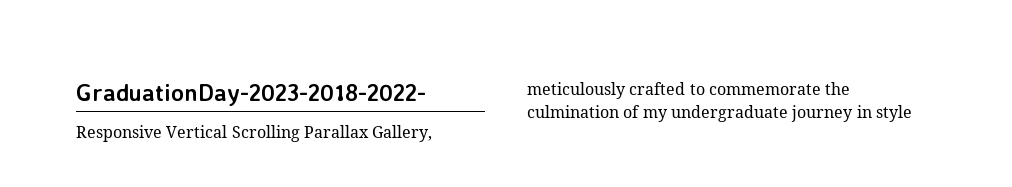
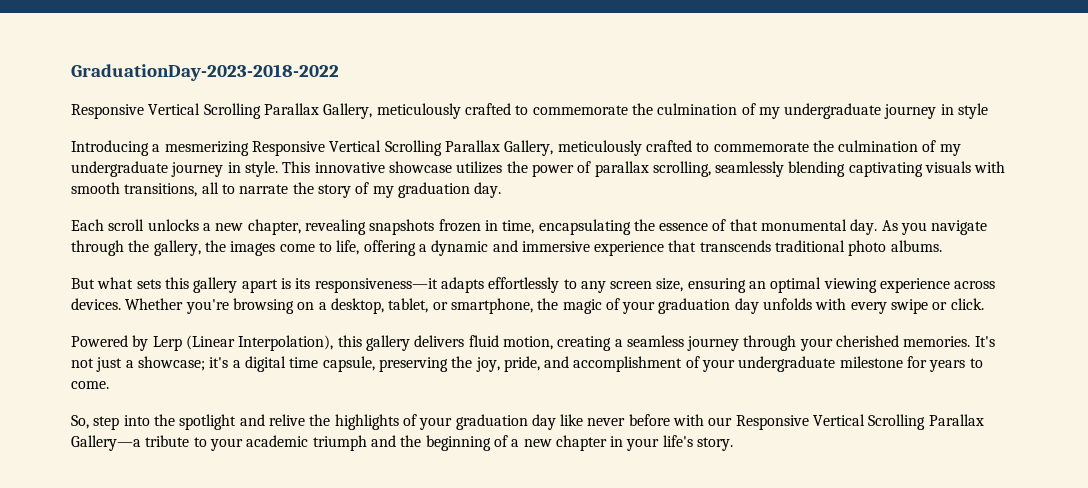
[76,84,426,106] GraduationDay-2023-2018-2022- -> [71,64,339,81] GraduationDay-2023-2018-2022
(912, 113) none -> [71,140,961,156] [71,161,1006,177] [71,182,502,198] [71,219,988,235] [71,240,942,256] [71,277,996,293] [71,298,984,314] [71,335,995,351] [71,356,983,372] [71,381,109,389] [71,414,984,430] [71,435,734,451] // Introducing a mesmerizing Responsive Vertical Scrolling Parallax Gallery, meticulously crafted to commemorate the culmination of my undergraduate journey in style. This innovative showcase utilizes the power of parallax scrolling, seamlessly blending captivating visuals with smooth transitions, all to narrate the story of my graduation day. // Each scroll unlocks a new chapter, revealing snapshots frozen in time, encapsulating the essence of that monumental day. As you navigate through the gallery, the images come to life, offering a dynamic and immersive experience that transcends traditional photo albums. // But what sets this gallery apart is its responsiveness—it adapts effortlessly to any screen size, ensuring an optimal viewing experience across devices. Whether you're browsing on a desktop, tablet, or smartphone, the magic of your graduation day unfolds with every swipe or click. // Powered by Lerp (Linear Interpolation), this gallery delivers fluid motion, creating a seamless journey through your cherished memories. It's not just a showcase; it's a digital time capsule, preserving the joy, pride, and accomplishment of your undergraduate milestone for years to come. // So, step into the spotlight and relive the highlights of your graduation day like never before with our Responsive Vertical Scrolling Parallax Gallery—a tribute to your academic triumph and the beginning of a new chapter in your life's story.

